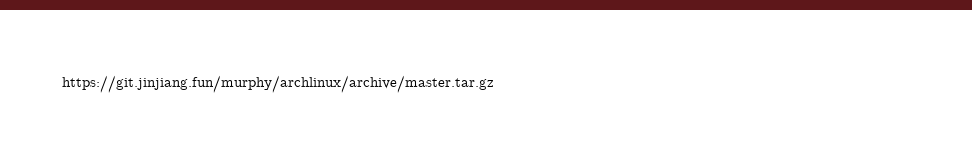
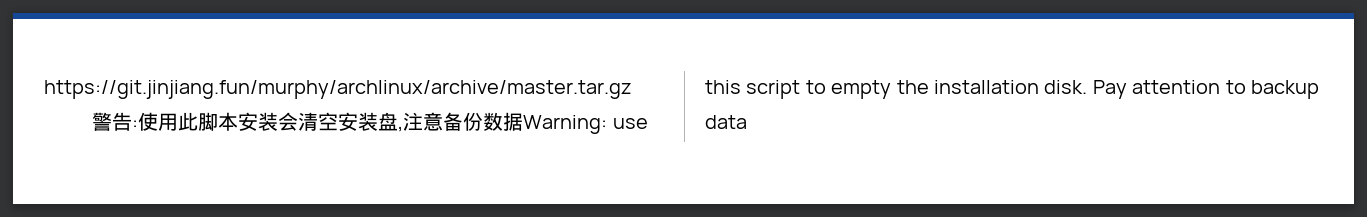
(494, 84) none -> [92,112,648,134] [705,80,1319,99] [705,115,747,129] // 警告:使用此脚本安装会清空安装盘,注意备份数据Warning: use this script to empty the installation disk. Pay attention to backup data

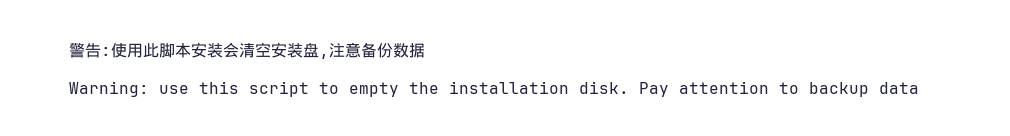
[44,80,632,99] https://git.jinjiang.fun/murphy/archlinux/archive/master.tar.gz // -> (69, 50) none
(524, 121) none -> (425, 50) //

